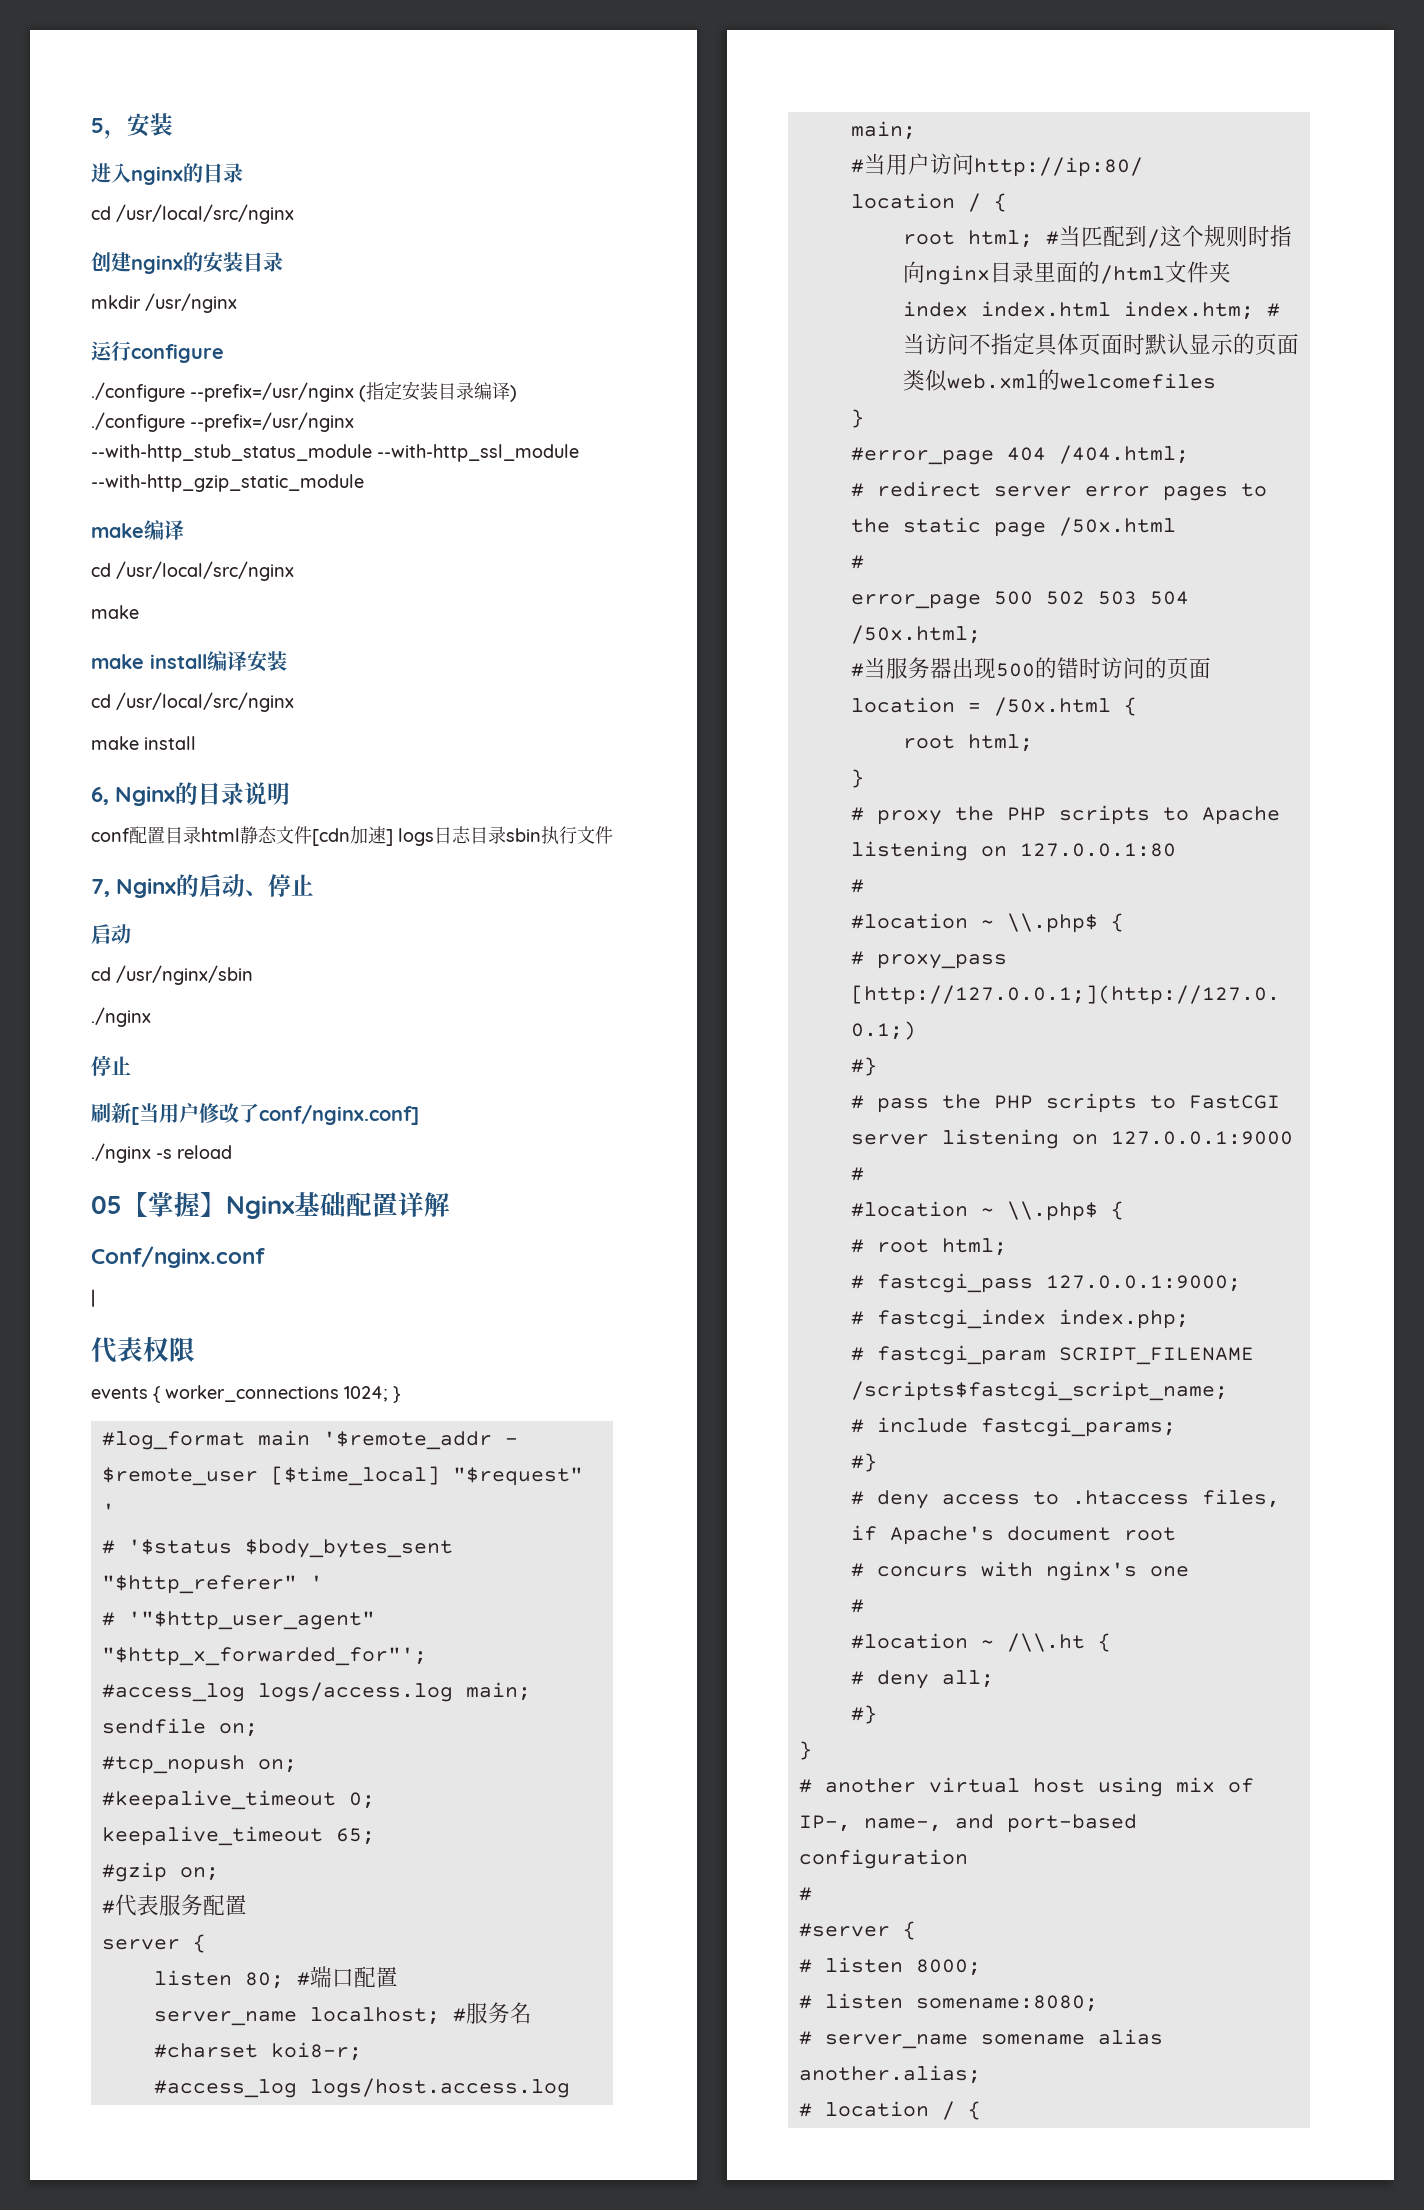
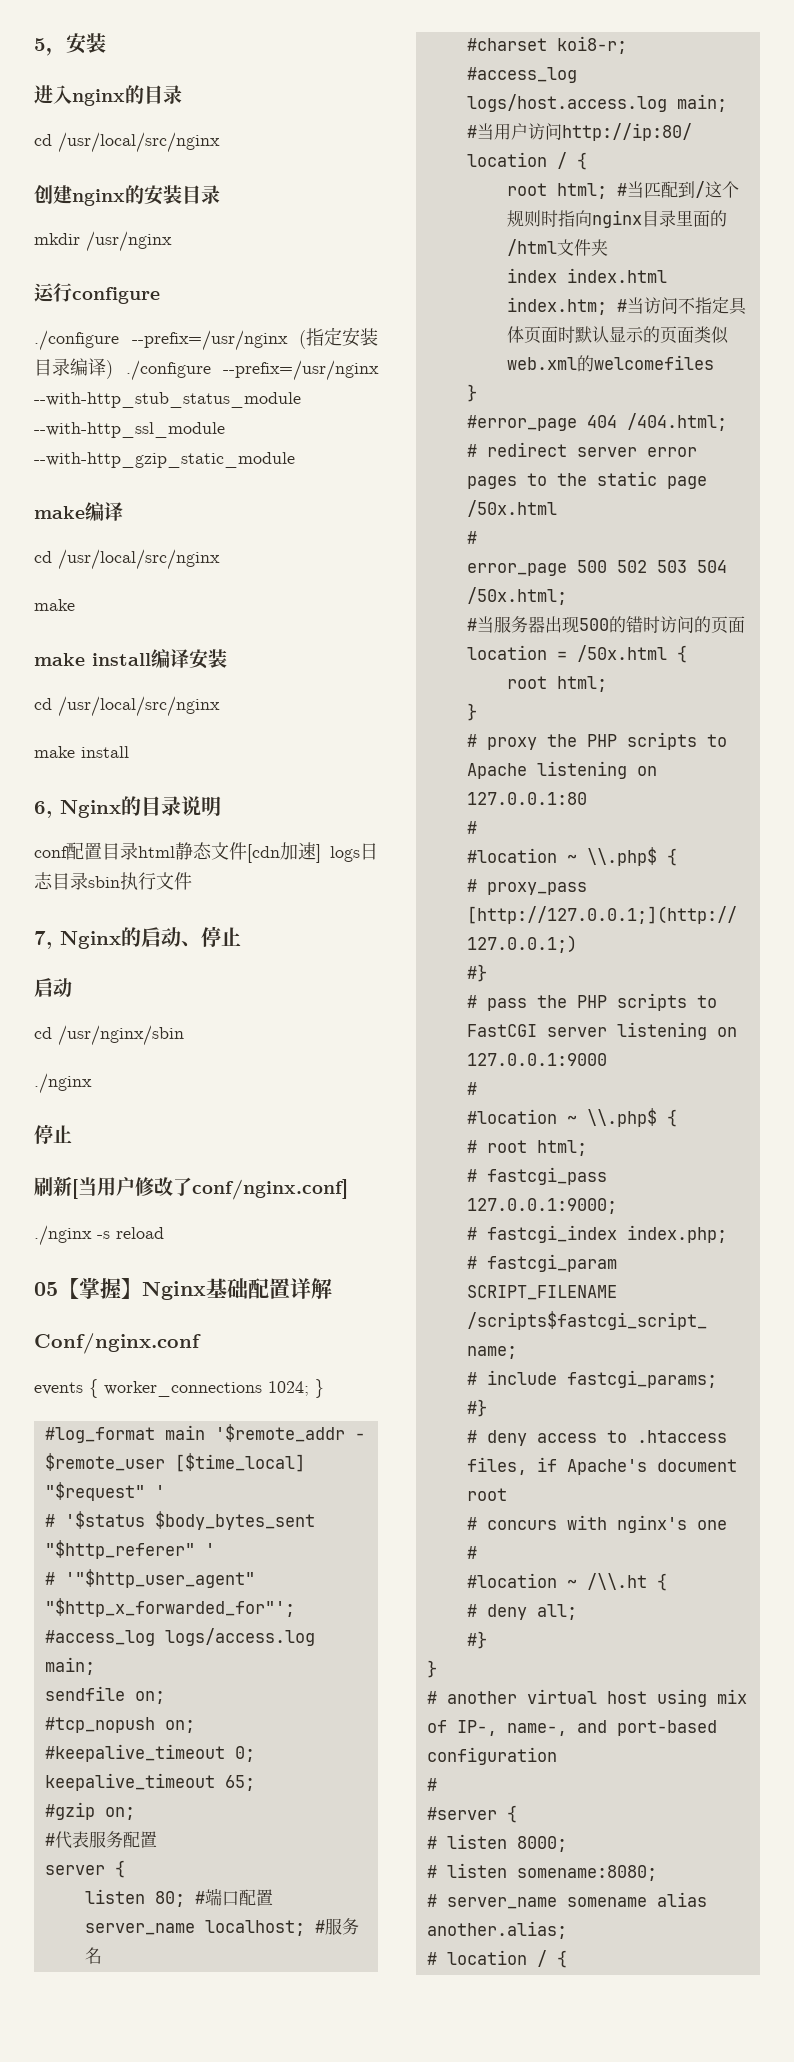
[91,1289,95,1307] [91,1336,195,1363] // | // 代表权限 -> (201, 1343) none

